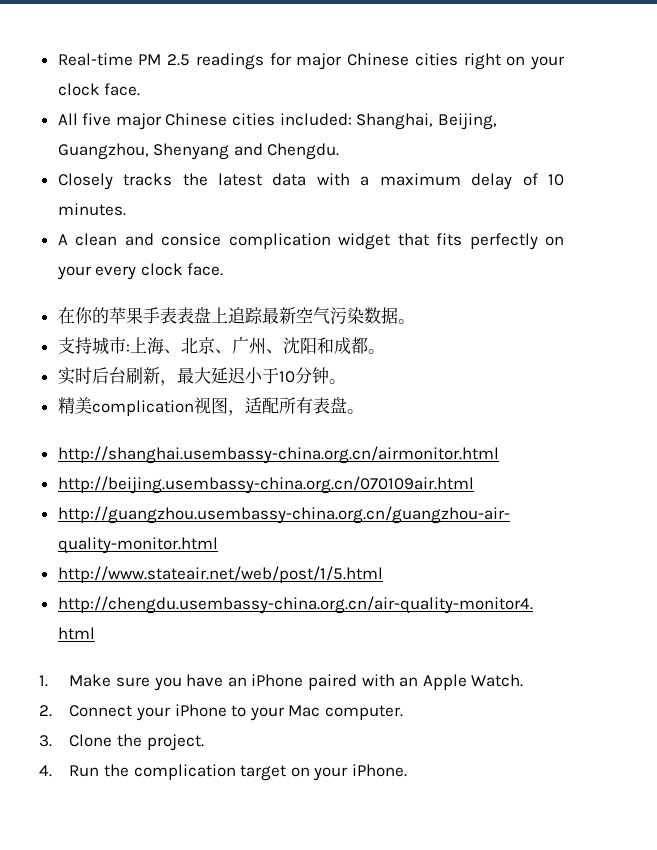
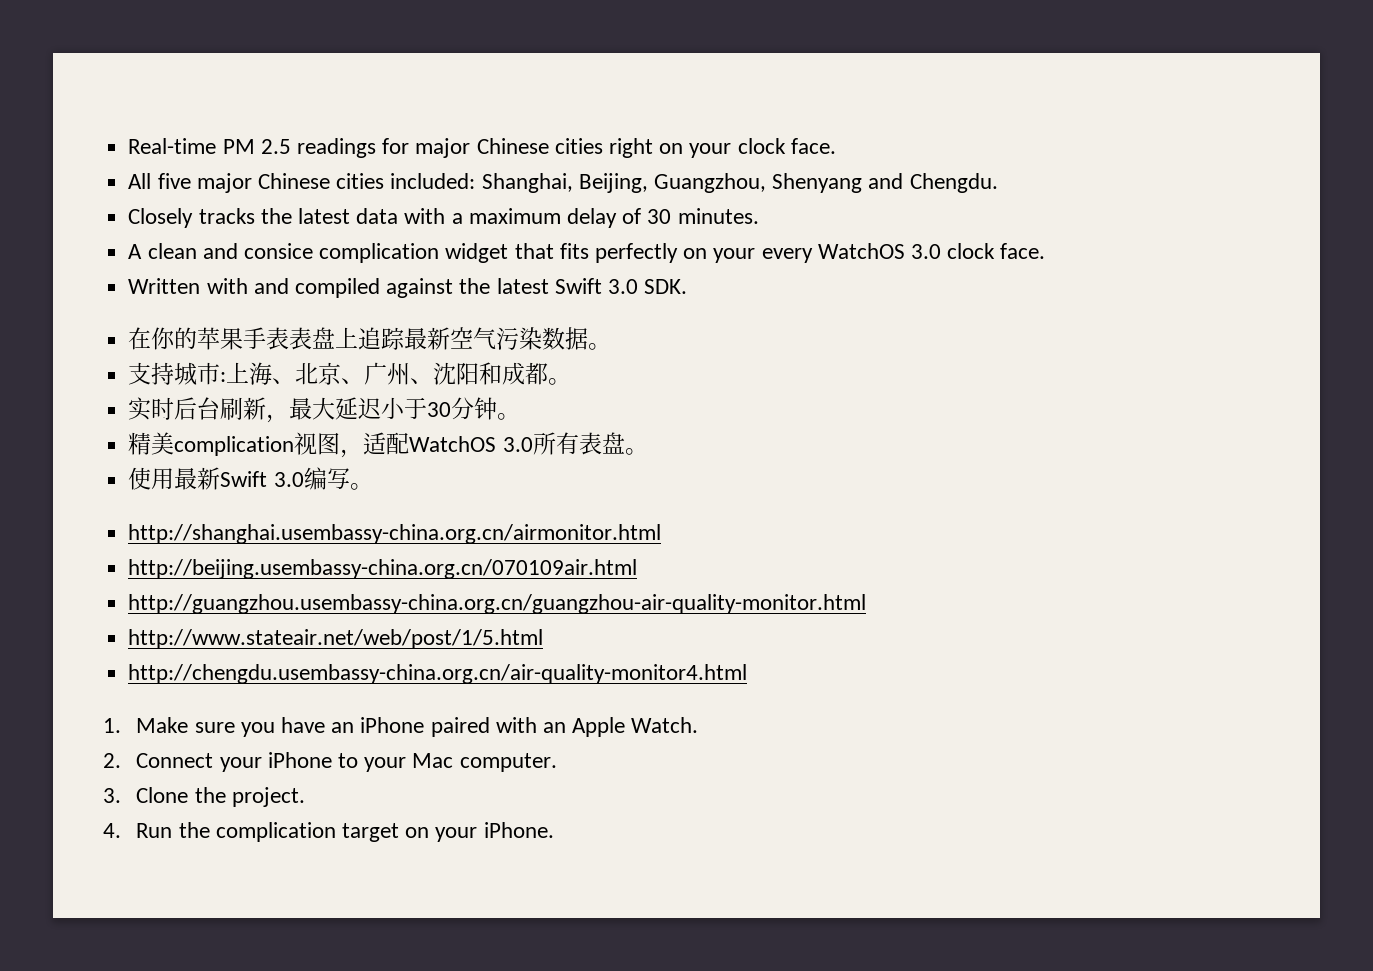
[548,174,564,186] 10 -> [647,209,672,224] 30
[140,263,224,276] clock face. -> [817,243,1046,259] [128,278,688,298] WatchOS 3.0 clock face. // Written with and compiled against the latest Swift 3.0 SDK.
[278,371,295,383] 10 -> [427,402,452,417] 30
(279, 405) none -> [409,436,533,452] WatchOS 3.0
(364, 411) none -> [128,467,373,490] // 使用最新Swift 3.0编写。

